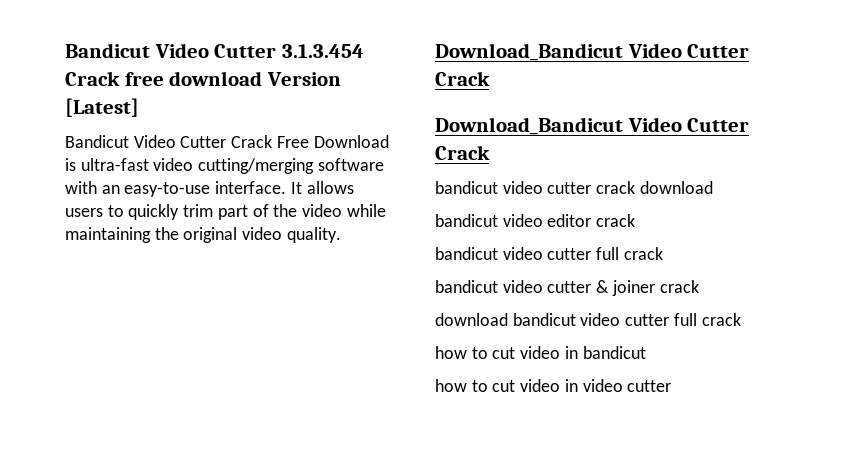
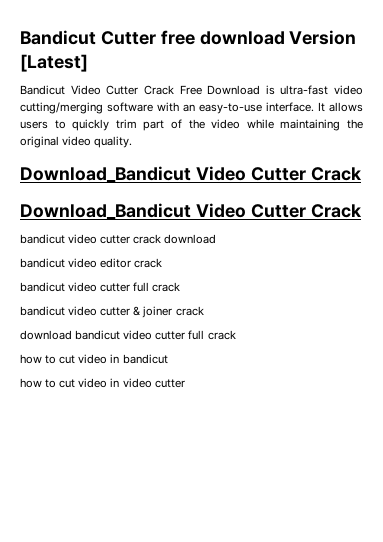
[65,43,365,58] [65,71,120,86] Bandicut Video Cutter 3.1.3.454 Crack -> [20,30,156,45] Bandicut Cutter

